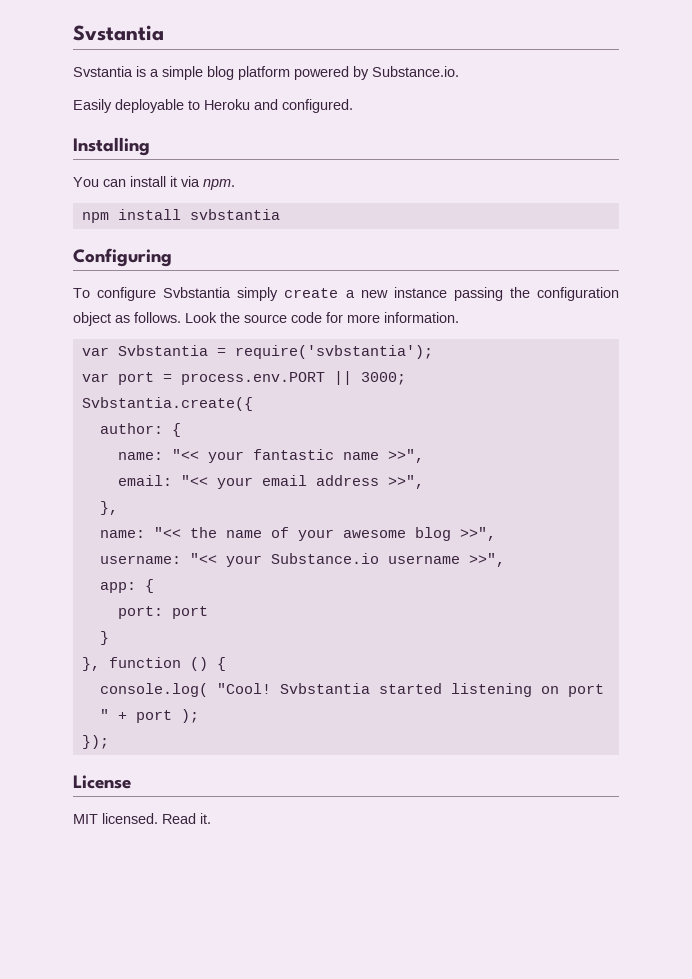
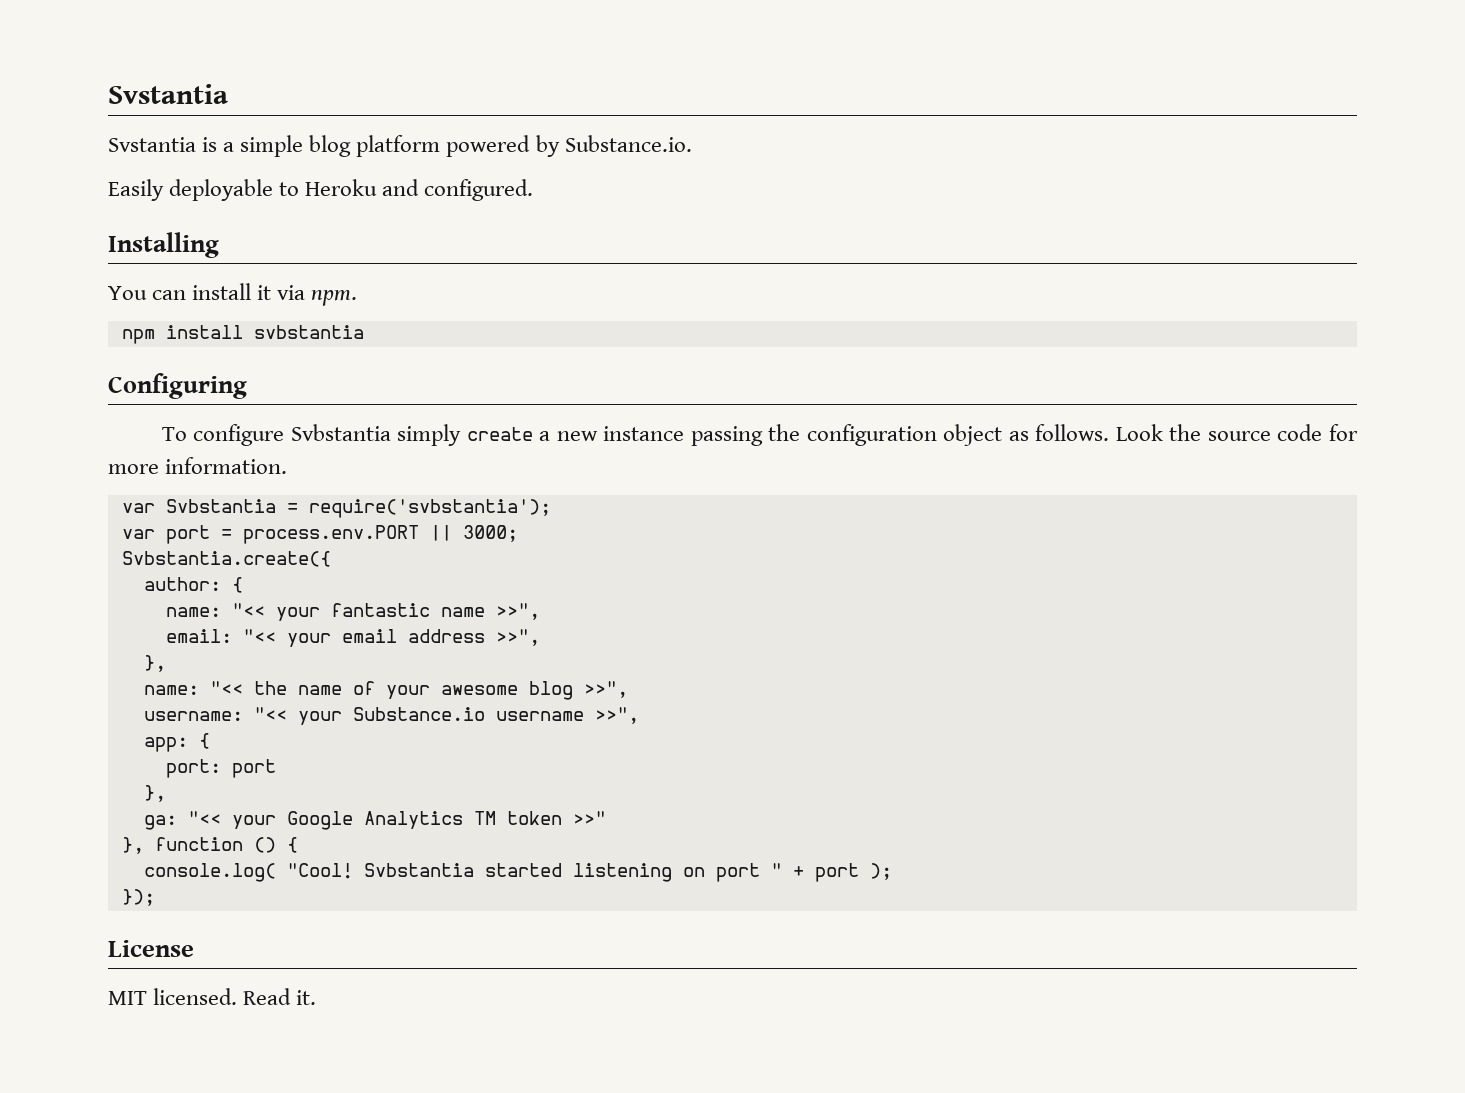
[99,631,109,645] } -> [143,785,166,802] [143,811,606,830] }, // ga: "<< your Google Analytics TM token >>"

